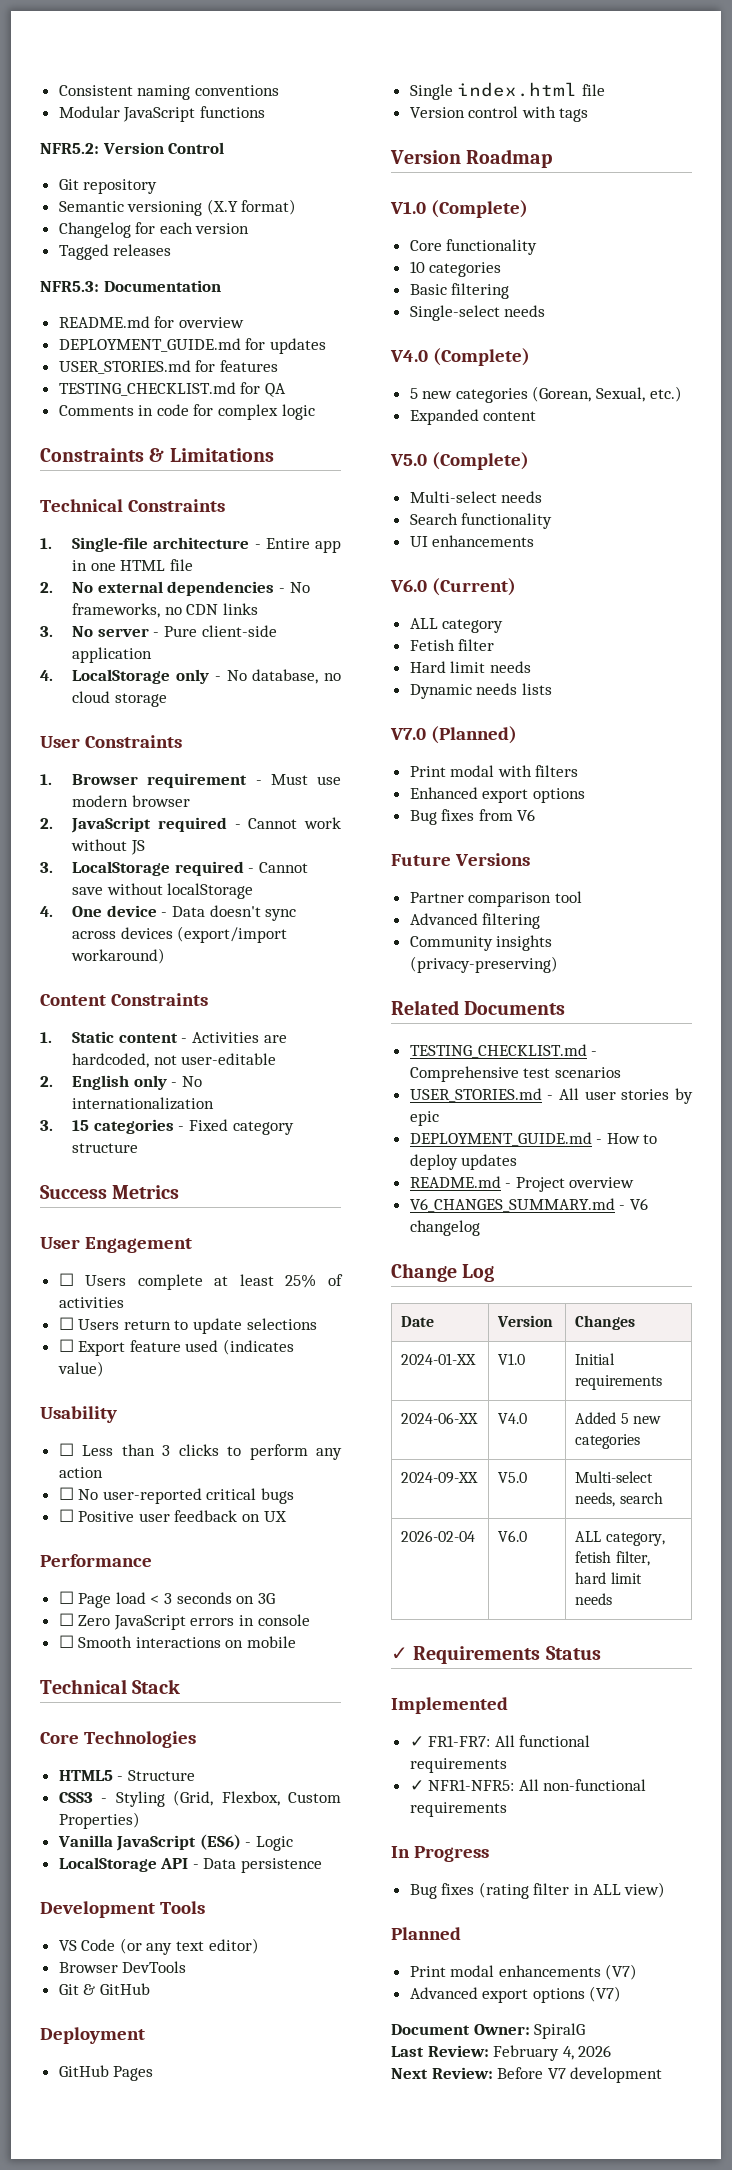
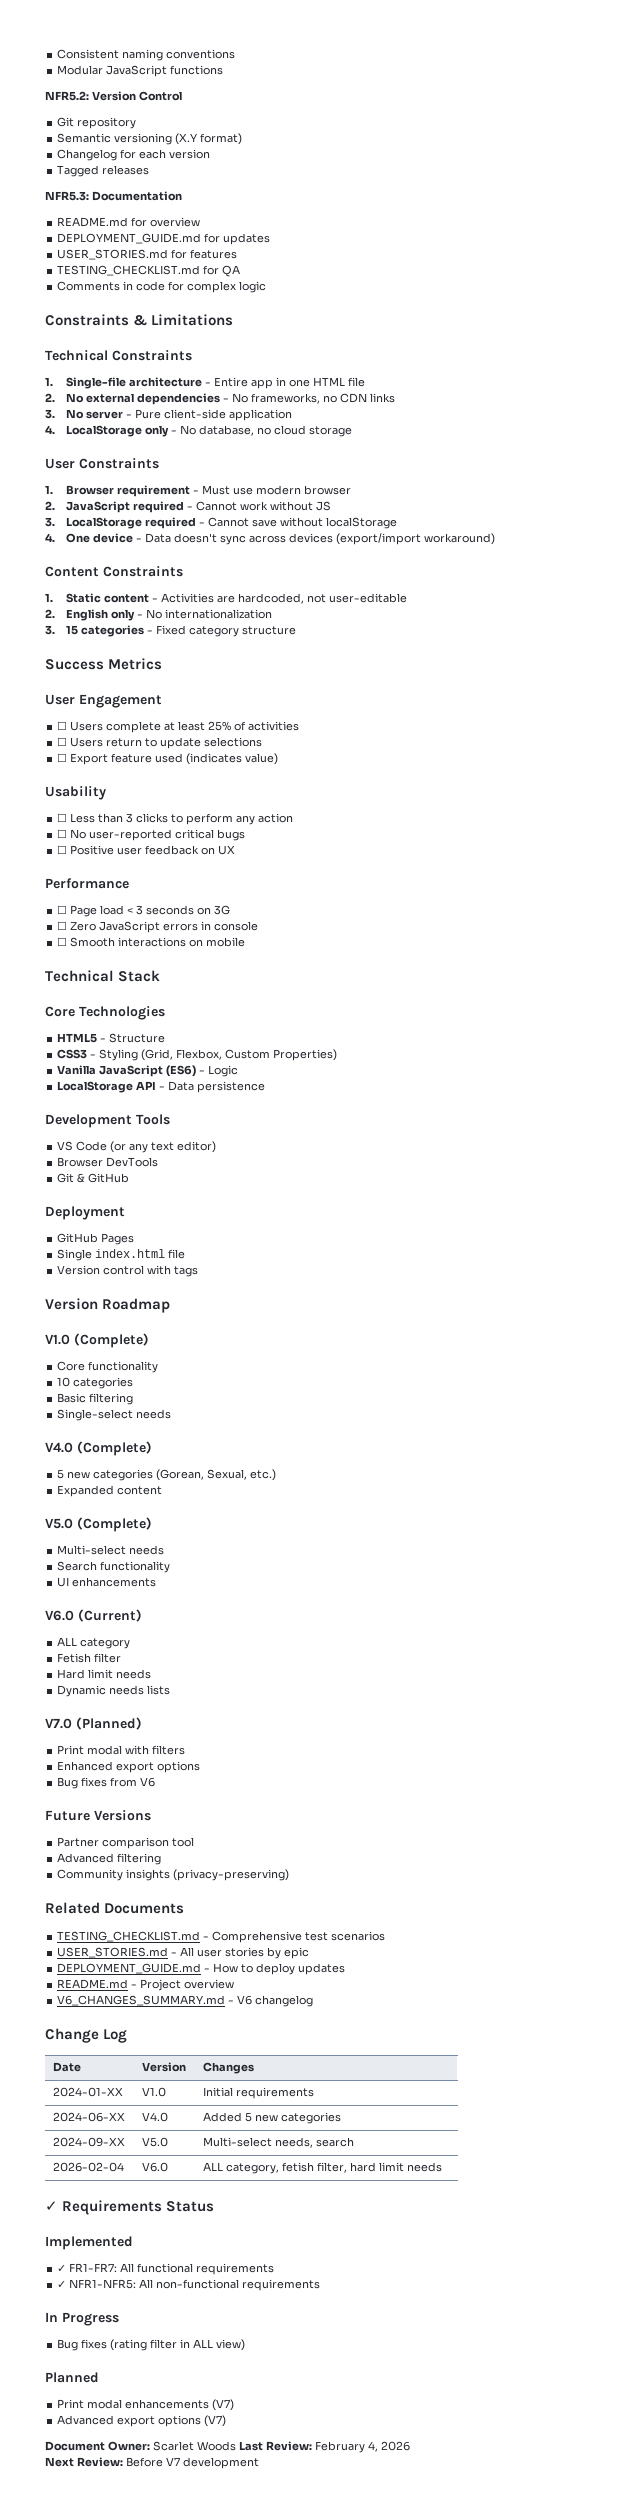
[534,2023,586,2039] SpiralG // -> [153,2441,236,2451] Scarlet Woods

